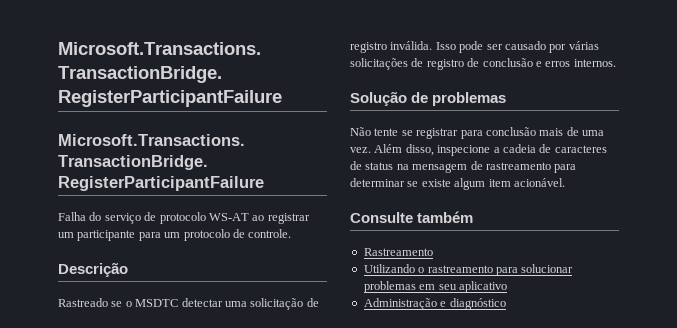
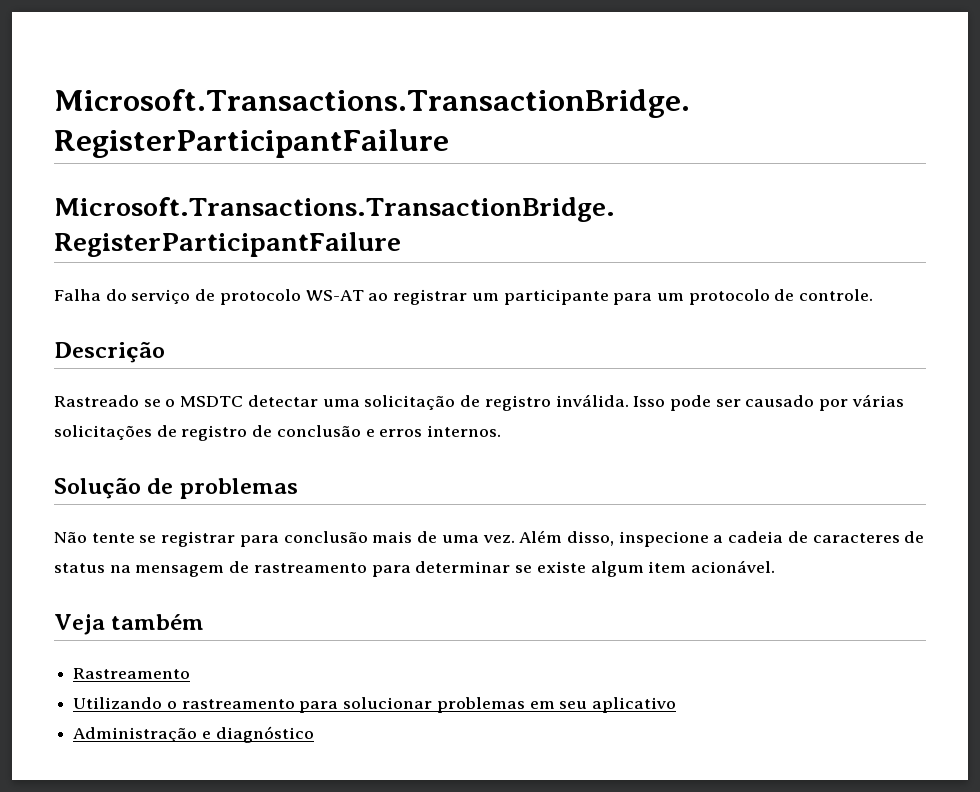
[350,212,413,223] Consulte -> [54,614,105,635] Veja

